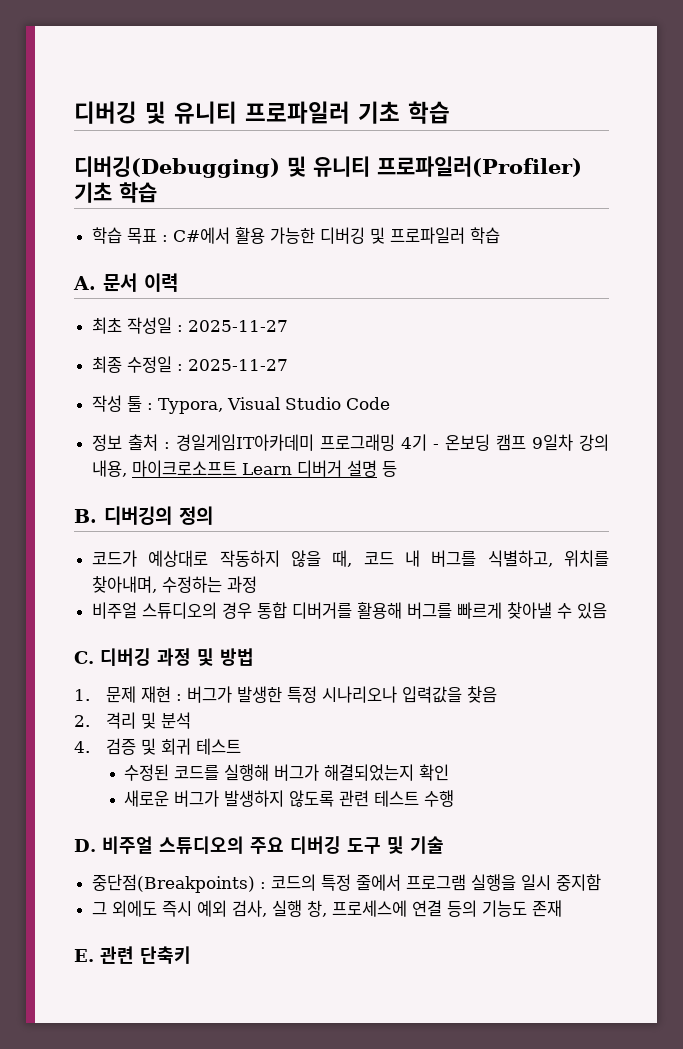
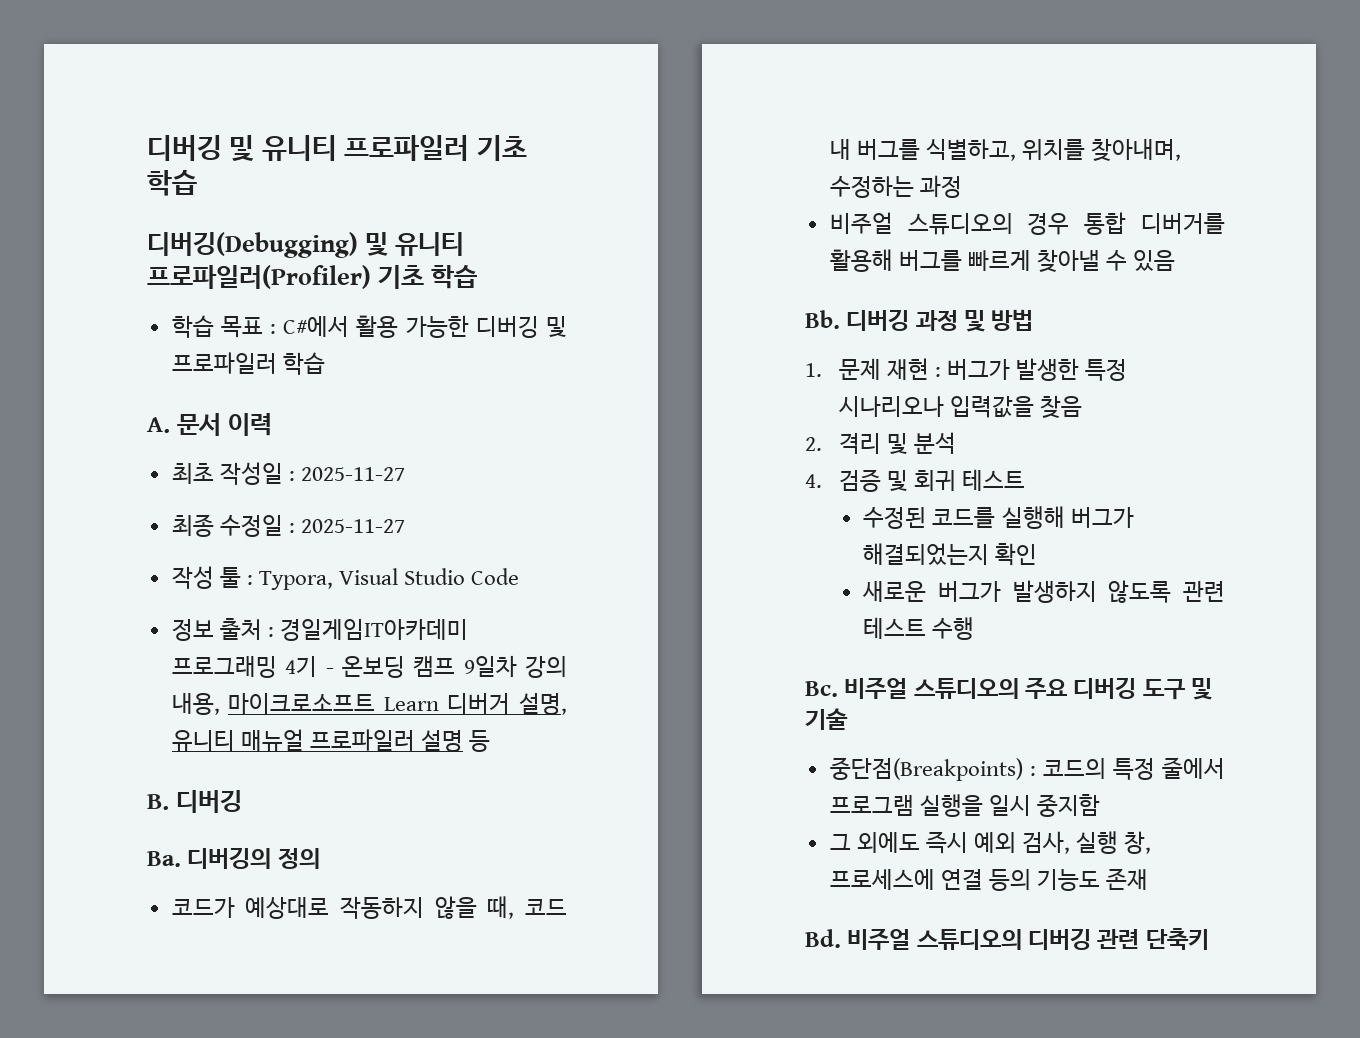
(343, 468) none -> [519,693,567,715] [171,729,415,752] 설명, 유니티 매뉴얼 프로파일러
(97, 516) none -> [175,790,242,813] [147,851,181,867] 디버깅 // Ba.
[74,651,94,664] C. -> [805,310,840,329] Bb.
[74,839,96,852] D. -> [805,681,838,697] Bc.
[74,949,94,962] E. -> [805,928,1092,950] Bd. 비주얼 스튜디오의 디버깅

